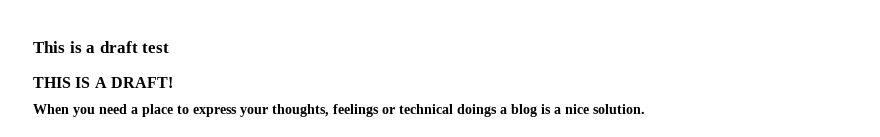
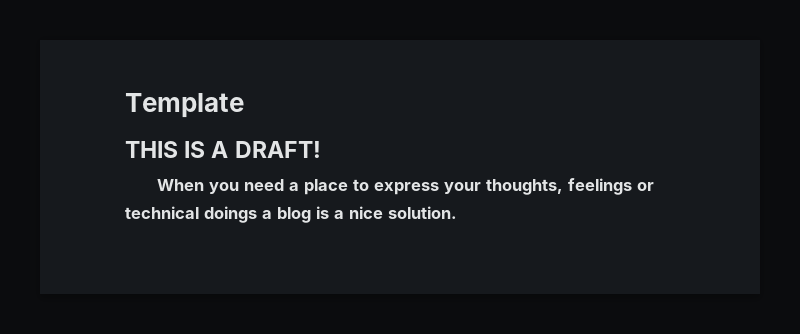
[33,41,170,53] This is a draft test -> [125,93,244,118] Template

